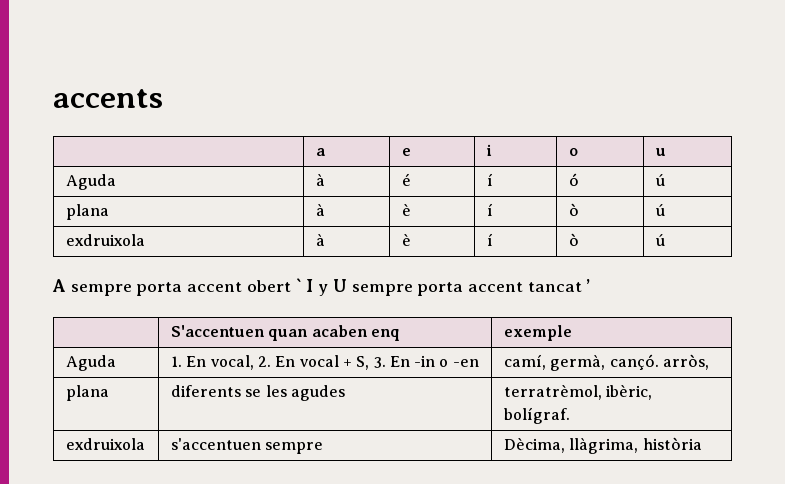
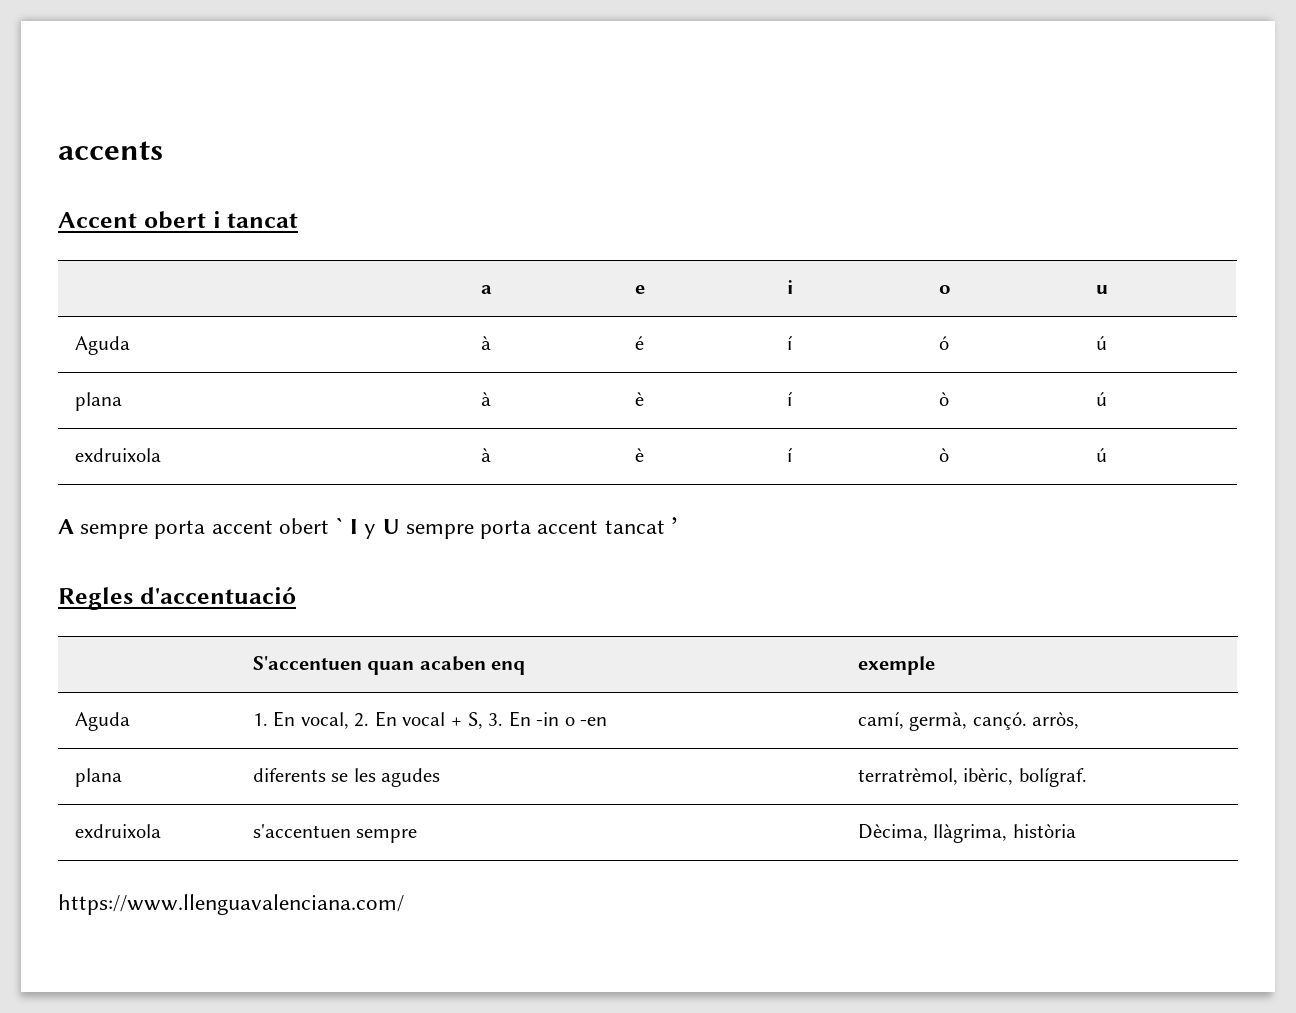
(163, 98) none -> [58,211,299,229] // Accent obert i tancat
(591, 285) none -> [58,587,296,610] // Regles d'accentuació
(702, 443) none -> [58,894,404,915] // https://www.llenguavalenciana.com/

